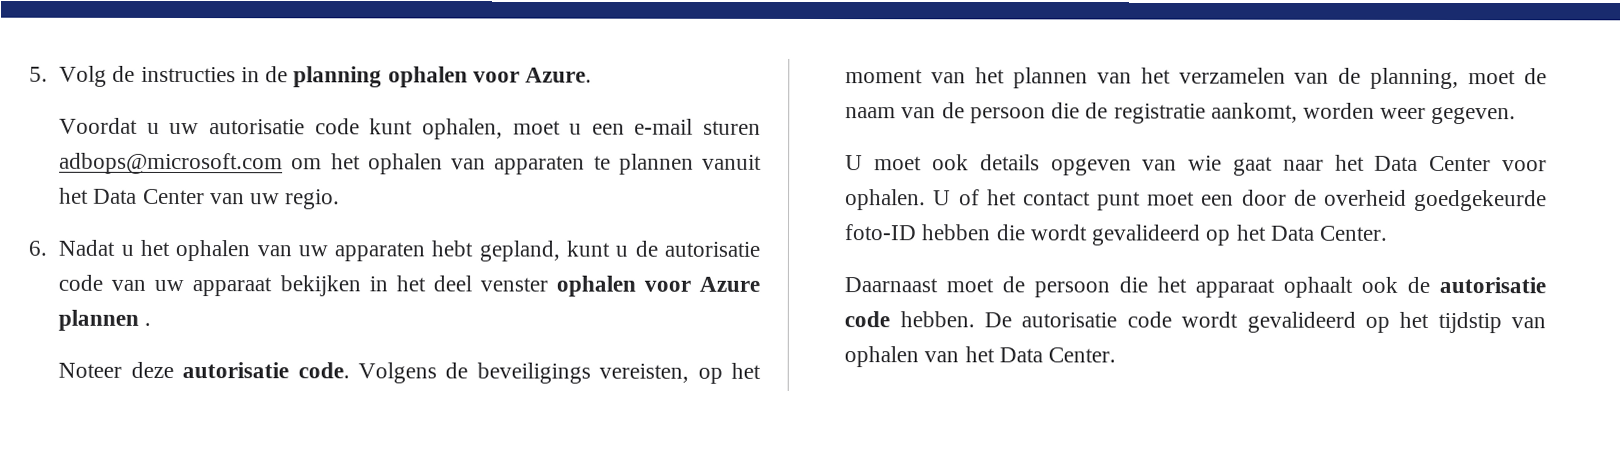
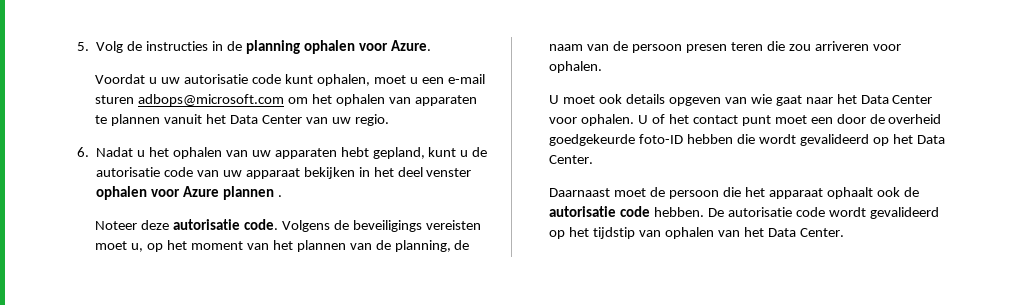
[599,363,690,383] vereisten, -> [425,220,481,230] [95,241,144,252] vereisten moet u,
[1140,67,1330,84] het verzamelen van -> (372, 246) none
[1468,70,1517,85] moet -> (451, 246) none
[1051,102,1517,125] die de registratie aankomt, worden weer gegeven. -> [686,41,901,53] [549,61,603,73] presen teren die zou arriveren voor ophalen.

